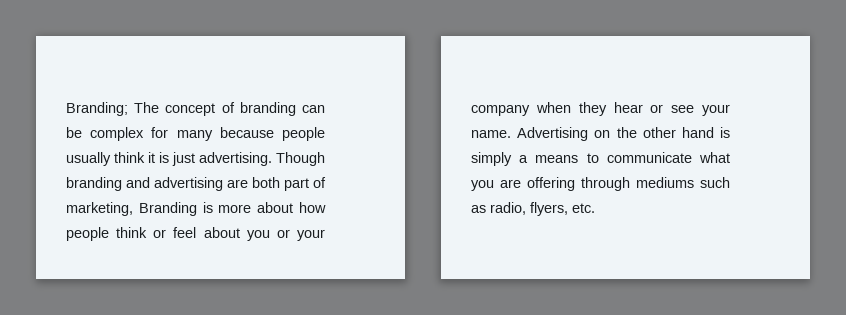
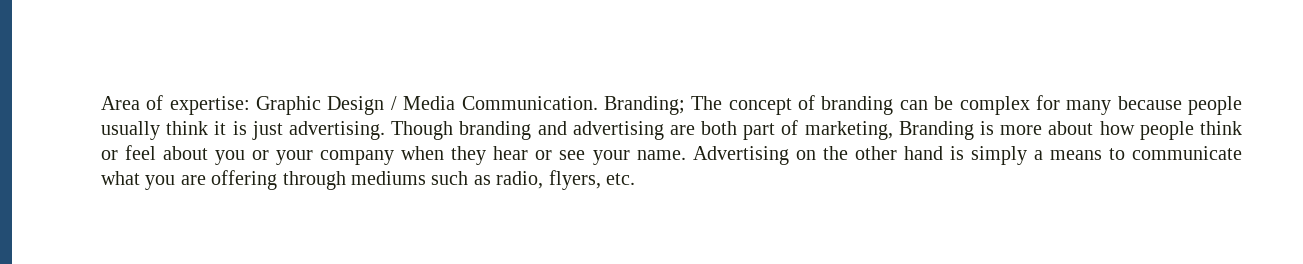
(66, 109) none -> [101,95,598,115] Area of expertise: Graphic Design / Media Communication.

